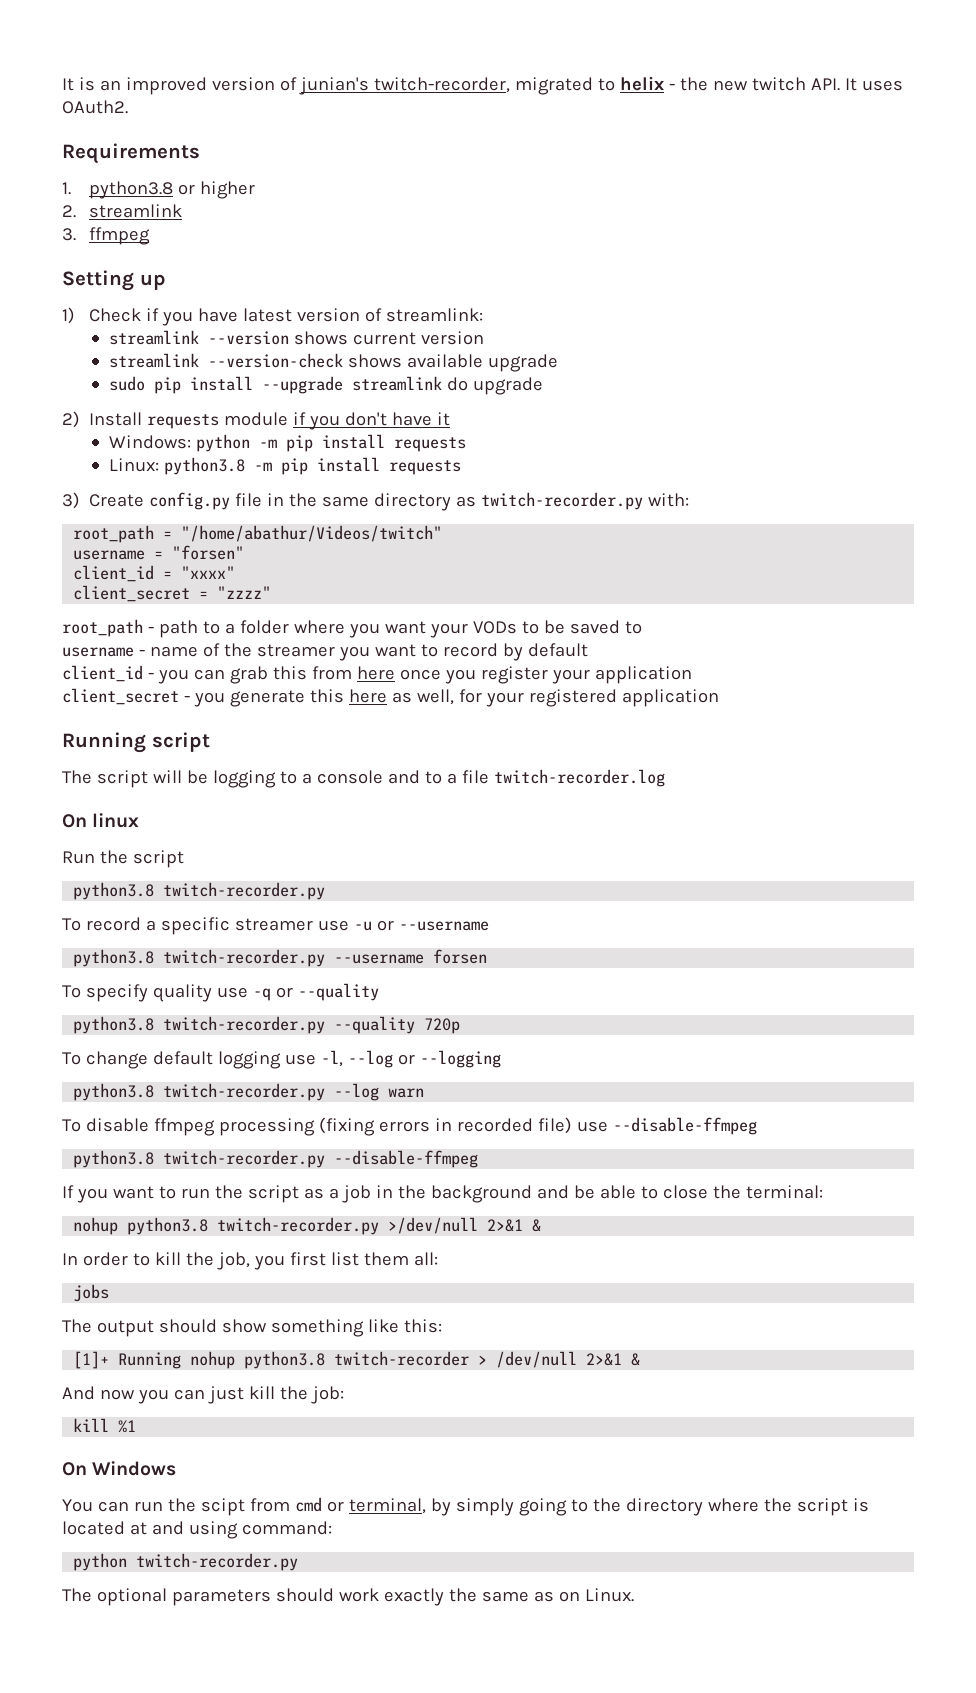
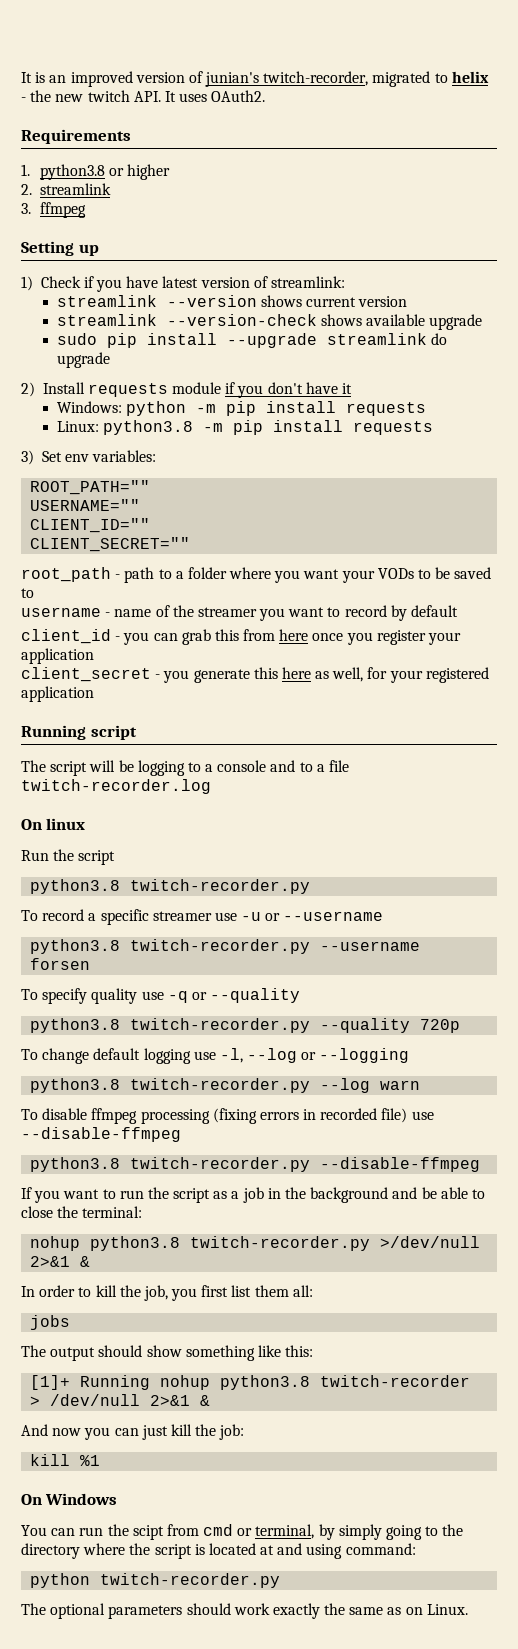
[89,492,690,511] [73,525,443,543] [73,545,245,560] [73,565,236,582] [73,585,272,602] Create config.py file in the same directory as twitch-recorder.py with: // root_path = "/home/abathur/Videos/twitch" // username = "forsen" // client_id = "xxxx" // client_secret = "zzzz" -> [41,450,157,462] [30,480,151,495] [30,499,141,511] [30,518,151,533] [30,537,191,552] Set env variables: // ROOT_PATH="" // USERNAME="" // CLIENT_ID="" // CLIENT_SECRET=""

